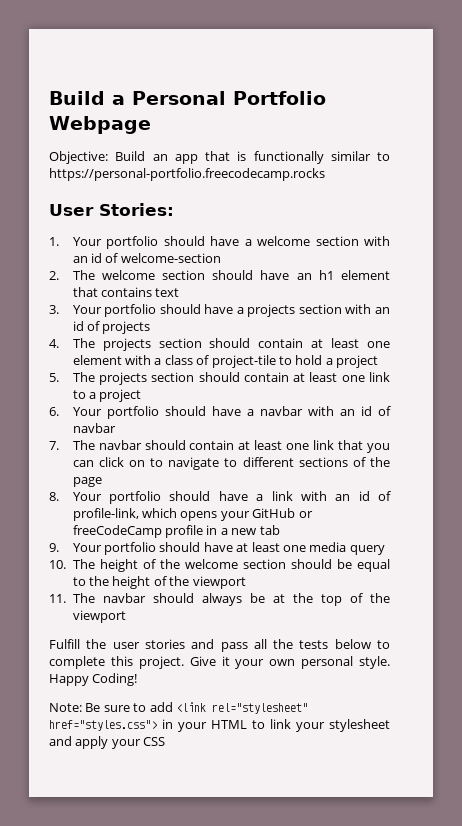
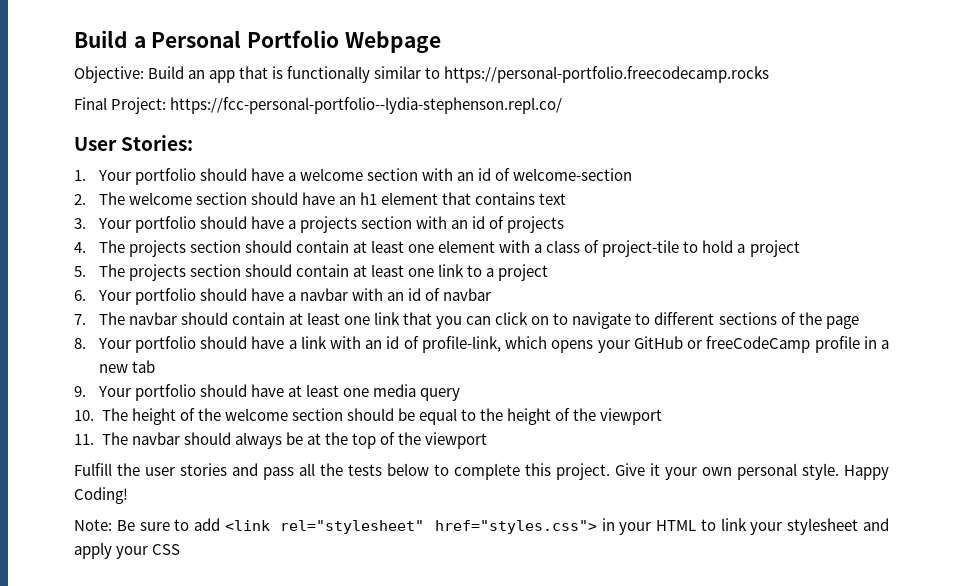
(325, 174) none -> [74,97,563,114] // Final Project: https://fcc-personal-portfolio--lydia-stephenson.repl.co/

